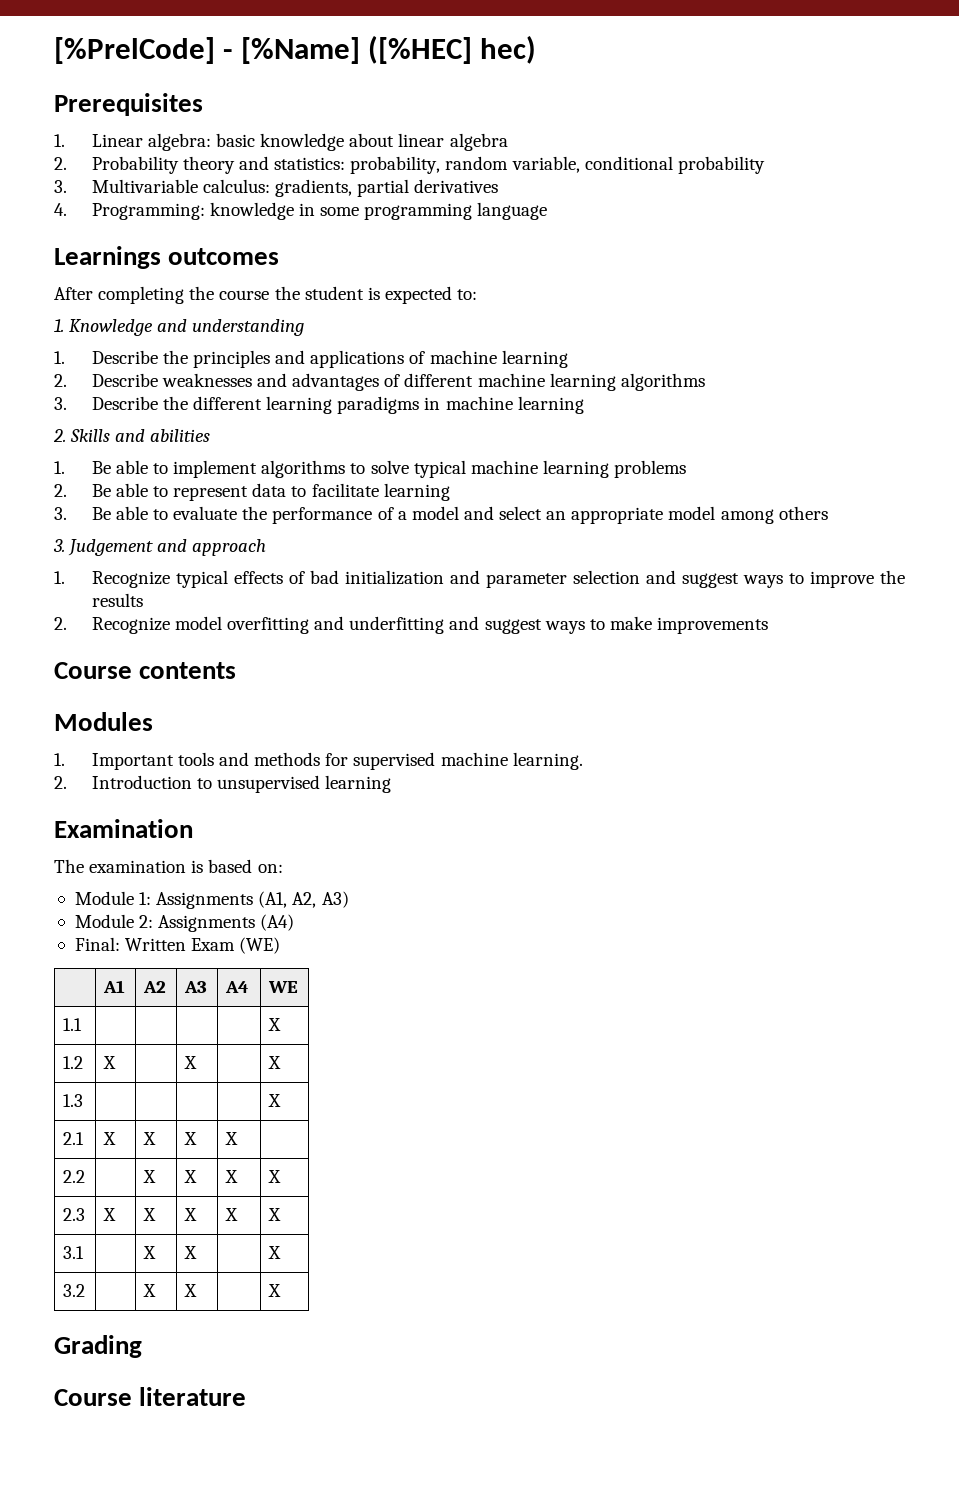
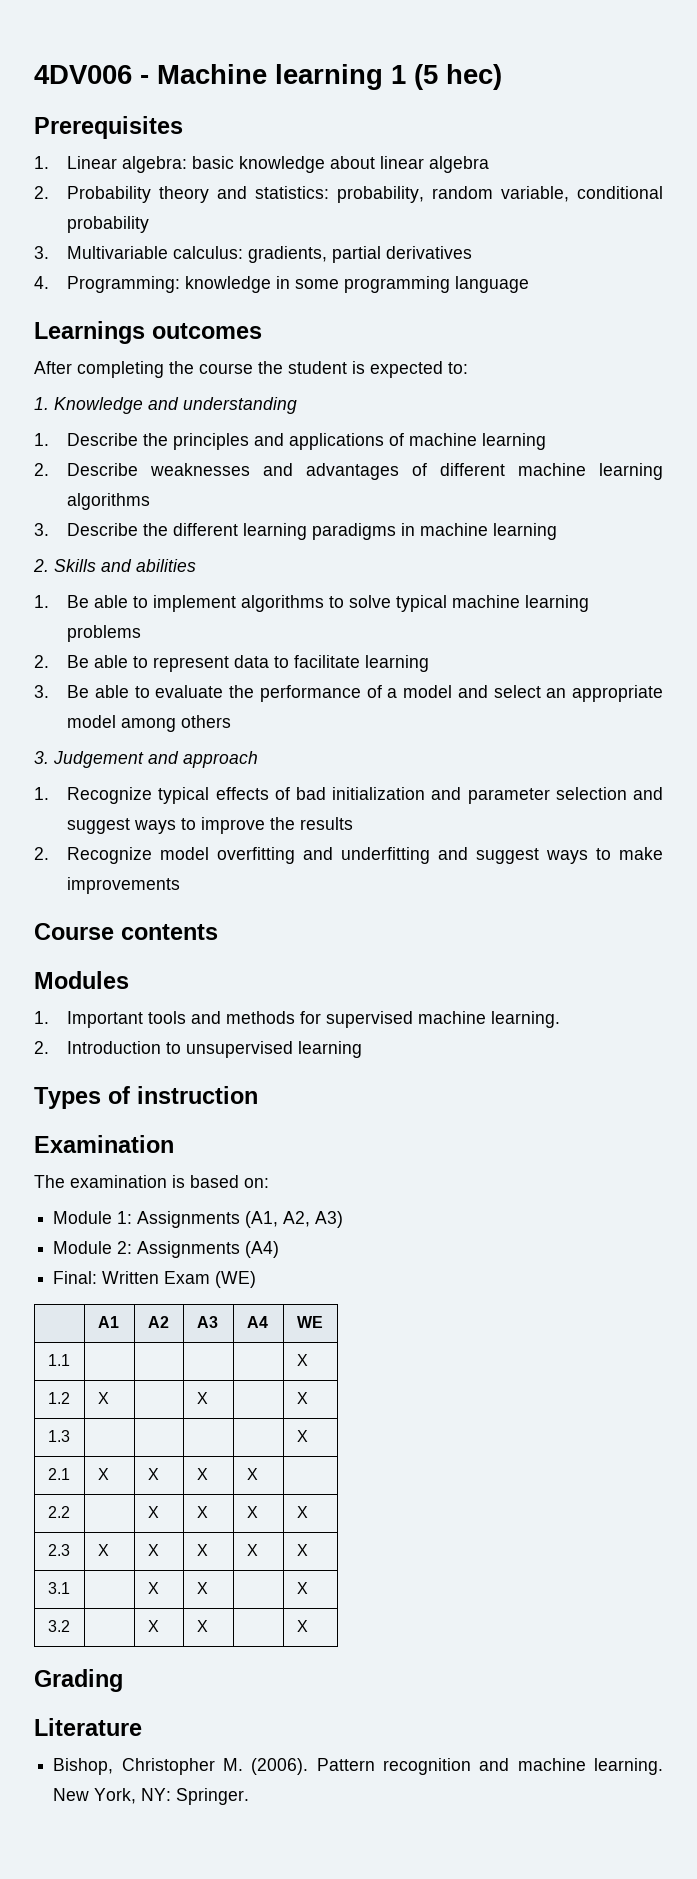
[54,35,473,64] [%PrelCode] - [%Name] ([%HEC] -> [34,64,438,90] 4DV006 - Machine learning 1 (5
(392, 784) none -> [34,1086,258,1109] // Types of instruction
[54,1387,247,1406] Course literature -> [34,1718,142,1736] [53,1758,663,1775] [53,1788,250,1805] Literature // Bishop, Christopher M. (2006). Pattern recognition and machine learning. New York, NY: Springer.

